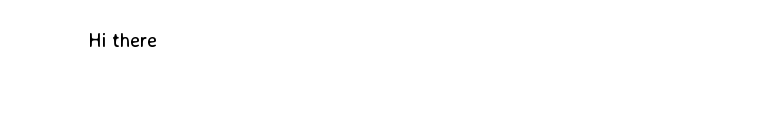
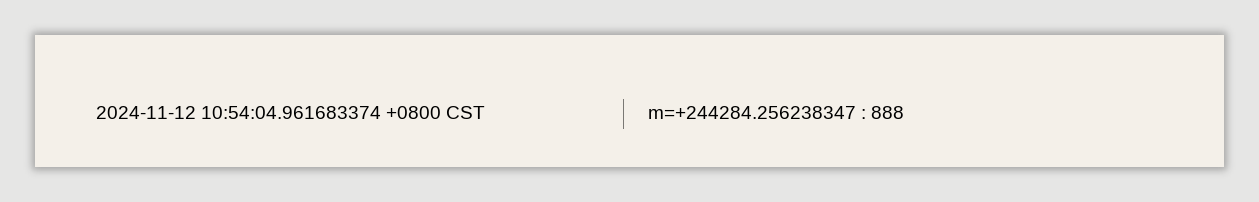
[88,33,157,47] Hi there -> [96,106,905,119] 2024-11-12 10:54:04.961683374 +0800 CST m=+244284.256238347 : 888

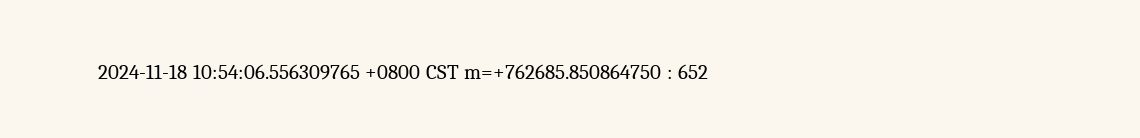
[96,106,905,119] 2024-11-12 10:54:04.961683374 +0800 CST m=+244284.256238347 : 888 -> [98,64,709,80] 2024-11-18 10:54:06.556309765 +0800 CST m=+762685.850864750 : 652

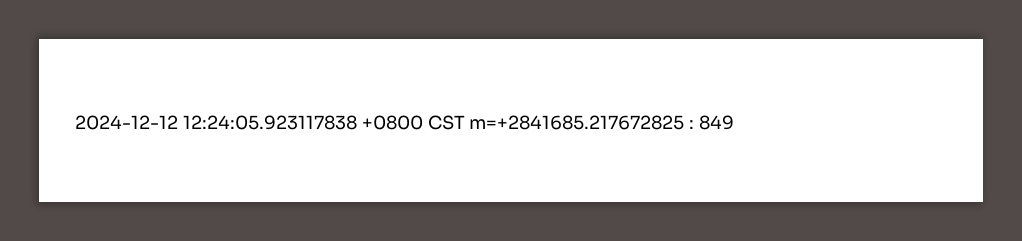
[98,64,709,80] 2024-11-18 10:54:06.556309765 +0800 CST m=+762685.850864750 : 652 -> [75,115,735,130] 2024-12-12 12:24:05.923117838 +0800 CST m=+2841685.217672825 : 849

